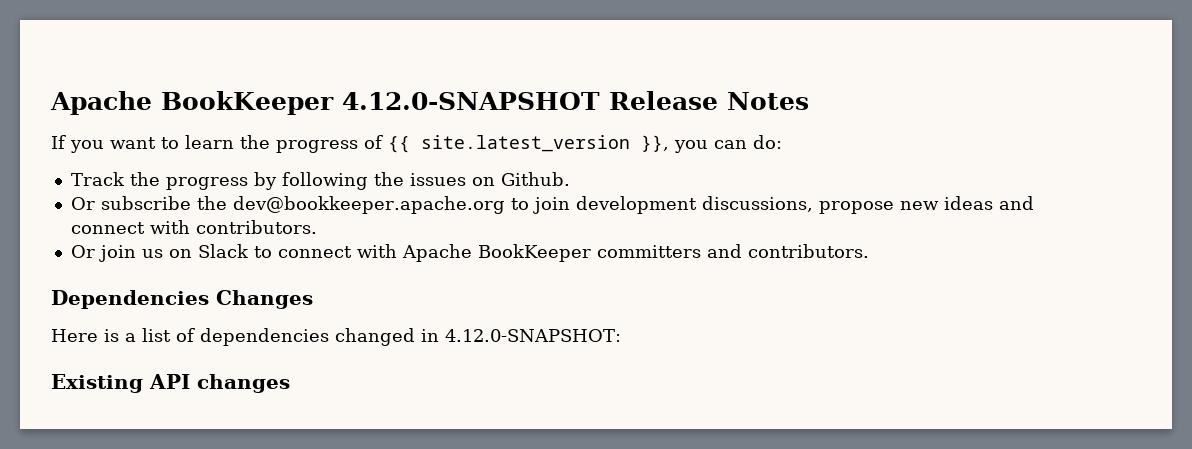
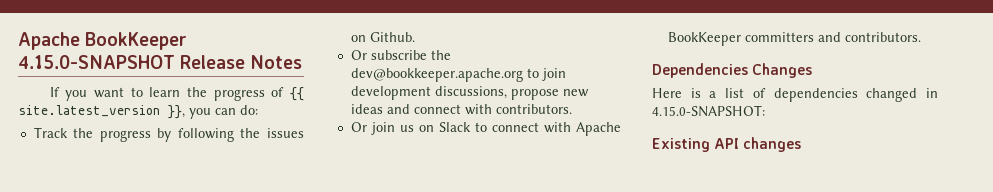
[50,91,600,115] Apache BookKeeper 4.12.0-SNAPSHOT -> [18,32,188,50] [18,55,175,69] Apache BookKeeper 4.15.0-SNAPSHOT
[445,329,621,342] 4.12.0-SNAPSHOT: -> [652,105,765,117] 4.15.0-SNAPSHOT:

